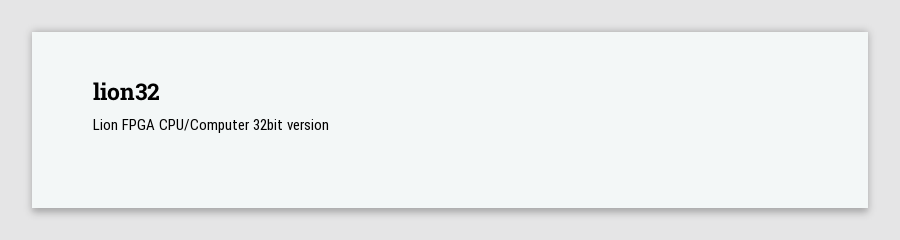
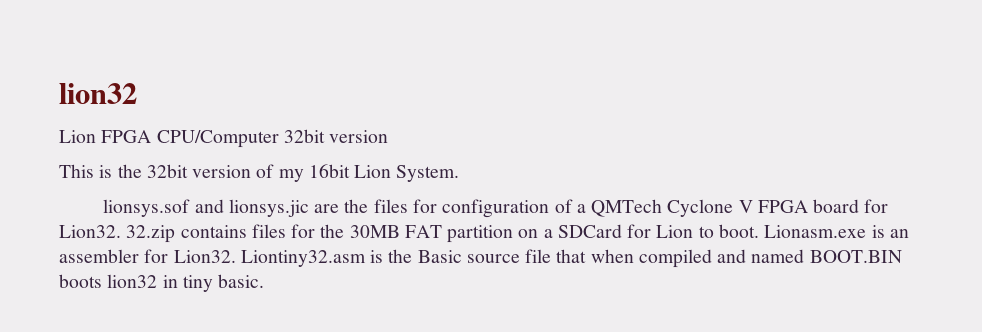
(330, 124) none -> [59,164,460,182] [103,199,889,218] [59,224,909,243] [59,249,902,268] [59,274,265,292] // This is the 32bit version of my 16bit Lion System. // lionsys.sof and lionsys.jic are the files for configuration of a QMTech Cyclone V FPGA board for Lion32. 32.zip contains files for the 30MB FAT partition on a SDCard for Lion to boot. Lionasm.exe is an assembler for Lion32. Liontiny32.asm is the Basic source file that when compiled and named BOOT.BIN boots lion32 in tiny basic.

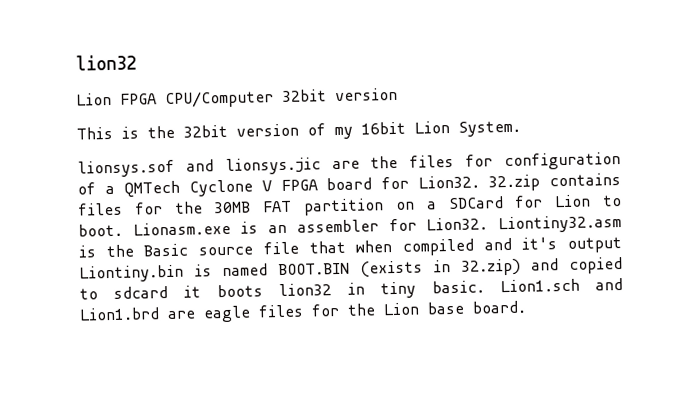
[751,249,902,263] named BOOT.BIN -> [521,237,622,253] [79,257,623,283] [79,285,202,300] it's output Liontiny.bin is named BOOT.BIN (exists in 32.zip) and copied to sdcard it
(265, 281) none -> [499,278,623,293] [79,300,526,323] Lion1.sch and Lion1.brd are eagle files for the Lion base board.

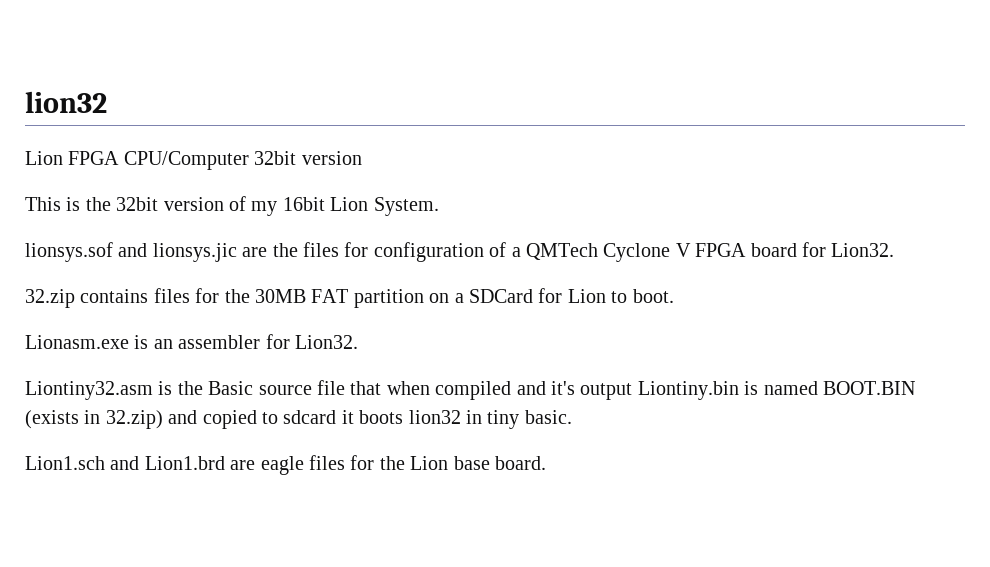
(480, 182) none -> (895, 250) //
(123, 230) none -> (674, 296) //
(489, 224) none -> (358, 342) //
(485, 287) none -> (572, 417) //

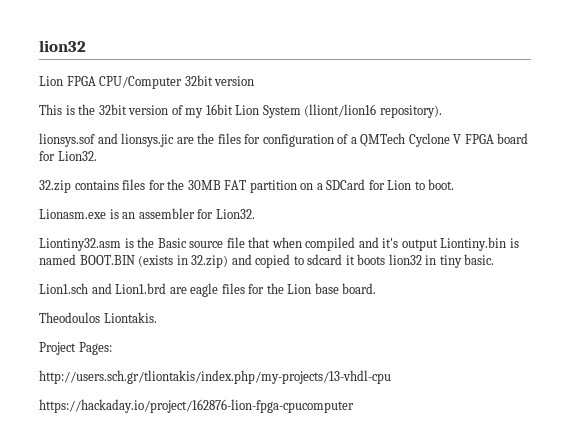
[373,197,439,216] System. -> [262,104,442,118] System (lliont/lion16 repository).
(546, 463) none -> [39,312,157,323] [39,342,112,355] [39,370,391,384] [39,399,354,413] // Theodoulos Liontakis. // Project Pages: // http://users.sch.gr/tliontakis/index.php/my-projects/13-vhdl-cpu // https://hackaday.io/project/162876-lion-fpga-cpucomputer

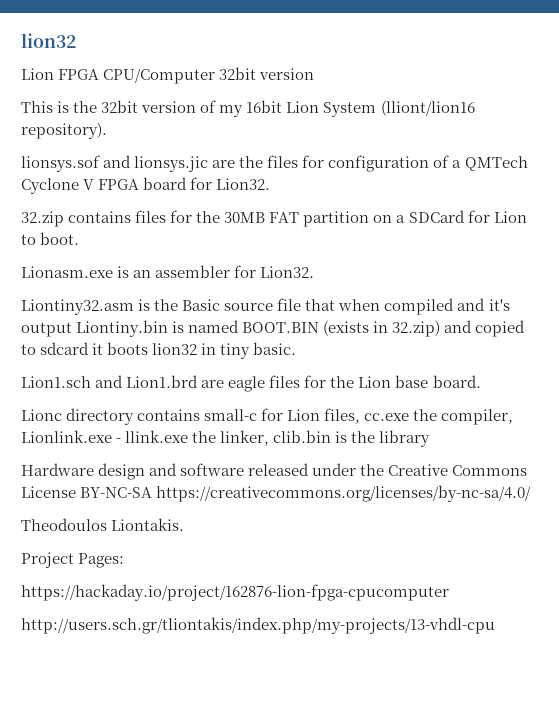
(377, 288) none -> [21,408,514,425] [21,430,431,447] [21,463,528,480] [21,485,532,502] // Lionc directory contains small-c for Lion files, cc.exe the compiler, Lionlink.exe - llink.exe the linker, clib.bin is the library // Hardware design and software released under the Creative Commons License BY-NC-SA https://creativecommons.org/licenses/by-nc-sa/4.0/
(112, 348) none -> [21,584,449,601] // https://hackaday.io/project/162876-lion-fpga-cpucomputer
[39,399,354,413] // https://hackaday.io/project/162876-lion-fpga-cpucomputer -> (495, 625) none

